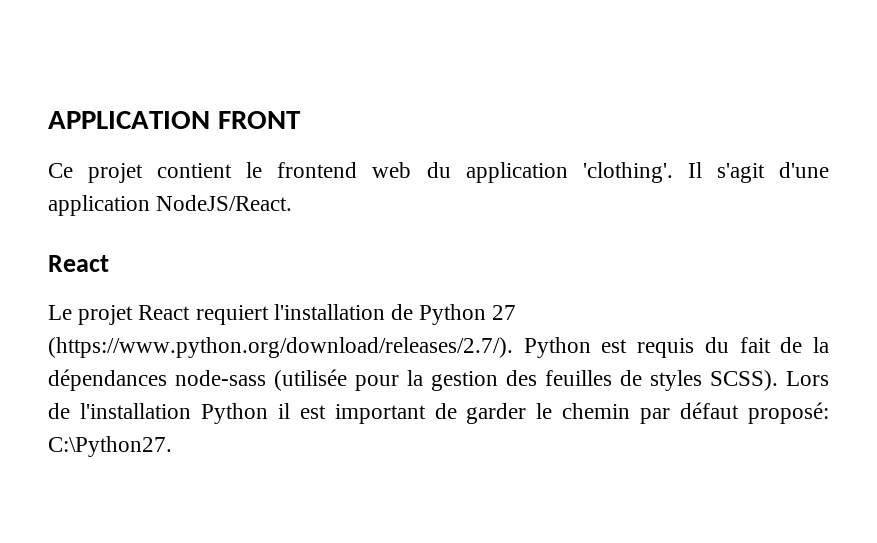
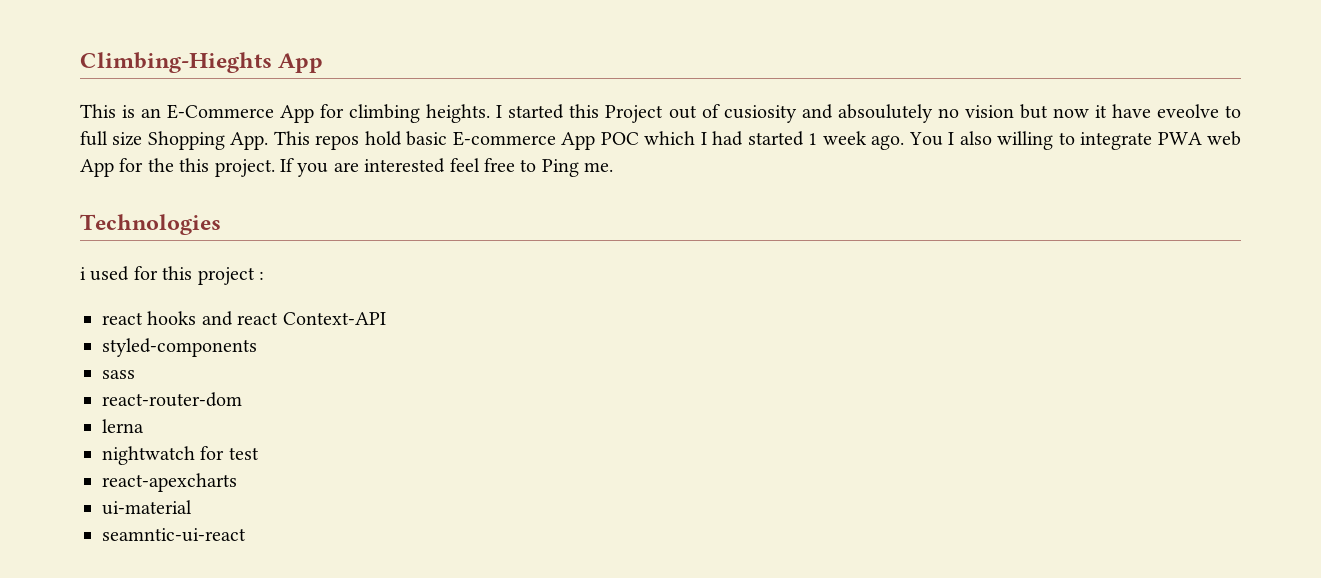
[48,111,301,129] [48,162,829,183] [48,195,293,216] [48,255,109,272] [48,304,517,325] [48,337,829,358] [48,369,829,391] [48,402,829,424] [48,436,172,457] APPLICATION FRONT // Ce projet contient le frontend web du application 'clothing'. Il s'agit d'une application NodeJS/React. // React // Le projet React requiert l'installation de Python 27 (https://www.python.org/download/releases/2.7/). Python est requis du fait de la dépendances node-sass (utilisée pour la gestion des feuilles de styles SCSS). Lors de l'installation Python il est important de garder le chemin par défaut proposé: C:\Python27. -> [80,52,324,73] [80,104,1241,123] [80,131,1242,150] [80,158,614,177] [80,214,221,235] [80,266,264,285] [102,311,386,326] [102,338,257,357] [102,370,135,379] [102,392,242,407] [102,419,144,433] [102,446,259,465] [102,473,237,492] [102,500,192,515] [102,528,246,542] Climbing-Hieghts App // This is an E-Commerce App for climbing heights. I started this Project out of cusiosity and absoulutely no vision but now it have eveolve to full size Shopping App. This repos hold basic E-commerce App POC which I had started 1 week ago. You I also willing to integrate PWA web App for the this project. If you are interested feel free to Ping me. // Technologies // i used for this project : // react hooks and react Context-API // styled-components // sass // react-router-dom // lerna // nightwatch for test // react-apexcharts // ui-material // seamntic-ui-react

